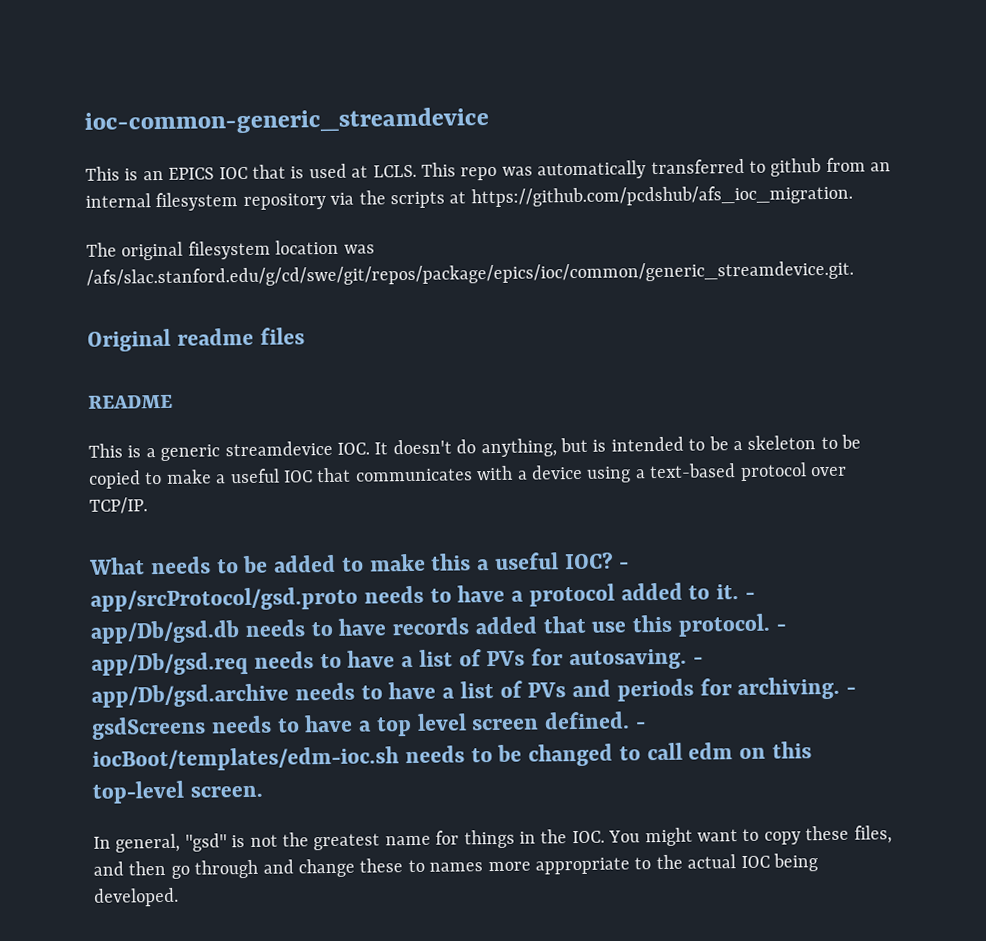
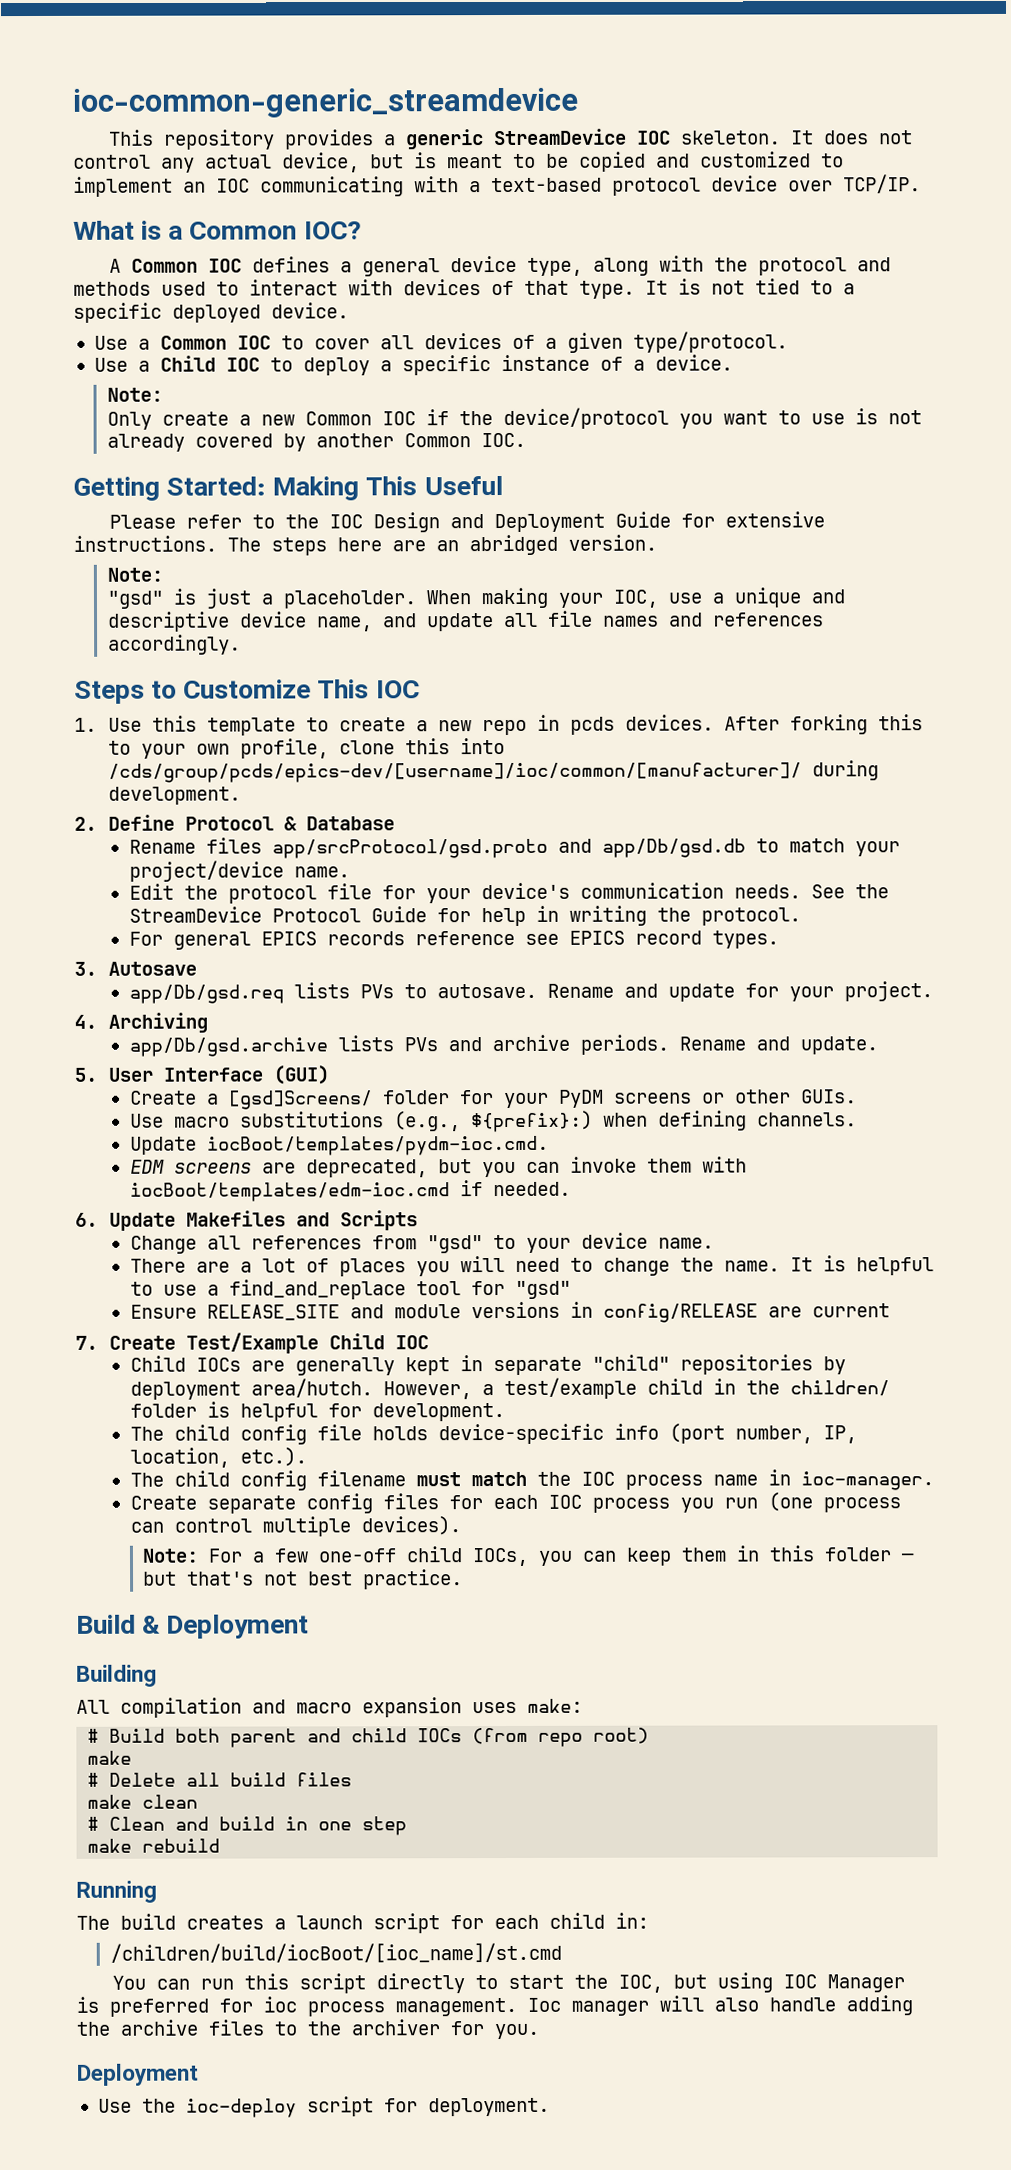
[124,157,892,181] [85,184,853,212] [86,239,375,261] [86,260,854,288] [87,327,305,352] [88,394,173,409] [88,434,862,461] [88,464,632,489] is an EPICS IOC that is used at LCLS. This repo was automatically transferred to github from an internal filesystem repository via the scripts at https://github.com/pcdshub/afs_ioc_migration. // The original filesystem location was /afs/slac.stanford.edu/g/cd/swe/git/repos/package/epics/ioc/common/generic_streamdevice.git. // Original readme files // README // This is a generic streamdevice IOC. It doesn't do anything, but is intended to be a skeleton to be copied to make a useful IOC that communicates with a device using -> [163,128,914,150] [73,151,844,173] [73,176,459,197] repository provides a generic StreamDevice IOC skeleton. It does not control any actual device, but is meant to be copied and customized to implement an IOC communicating with
(807, 472) none -> [711,175,778,192] device
[150,551,630,575] [90,582,755,612] [90,613,786,644] [91,648,703,676] [91,676,856,708] [91,711,646,740] [92,741,812,772] [92,780,263,804] [93,825,892,853] [93,853,818,879] [94,887,179,907] needs to be added to make this a useful IOC? - app/srcProtocol/gsd.proto needs to have a protocol added to it. - app/Db/gsd.db needs to have records added that use this protocol. - app/Db/gsd.req needs to have a list of PVs for autosaving. - app/Db/gsd.archive needs to have a list of PVs and periods for archiving. - gsdScreens needs to have a top level screen defined. - iocBoot/templates/edm-ioc.sh needs to be changed to call edm on this top-level screen. // In general, "gsd" is not the greatest name for things in the IOC. You might want to copy these files, and then go through and change these to names more appropriate to the actual IOC being developed. -> [141,220,362,240] [109,255,892,277] [73,278,855,299] [73,302,349,323] [93,331,788,353] [93,354,733,376] [106,387,163,402] [106,407,922,430] [106,432,526,452] [73,476,503,501] [109,511,826,533] [73,534,657,556] [106,567,163,582] [106,587,845,609] [107,610,824,632] [107,634,241,655] [74,679,420,704] [74,714,923,736] [107,738,505,759] [107,760,879,783] [107,786,241,805] [74,814,395,831] [128,837,900,859] [128,860,350,882] [128,882,889,904] [128,905,801,927] [128,930,779,950] [74,961,197,976] [128,981,933,1004] [74,1012,208,1033] [128,1034,878,1057] [74,1065,329,1085] [129,1089,857,1110] [129,1110,857,1133] [129,1135,549,1156] [129,1156,747,1178] [129,1180,571,1202] [75,1210,418,1231] [129,1232,714,1254] [129,1255,934,1277] [129,1279,571,1300] [129,1301,890,1323] [75,1332,429,1354] [129,1354,846,1376] [129,1377,890,1400] [129,1401,505,1422] [129,1423,857,1445] [129,1447,307,1468] [129,1469,934,1491] [129,1492,901,1514] [129,1516,461,1537] [142,1545,915,1567] [143,1569,464,1590] [76,1614,310,1639] [76,1664,157,1687] [76,1697,583,1718] [87,1727,650,1748] [87,1750,133,1765] [87,1772,353,1787] [87,1794,199,1809] [87,1816,408,1836] [87,1838,221,1853] [76,1880,157,1903] [76,1912,649,1934] [109,1942,562,1963] [112,1972,906,1994] [76,1995,913,2017] [76,2019,539,2040] [77,2063,199,2086] [97,2096,550,2118] is a Common IOC? // A Common IOC defines a general device type, along with the protocol and methods used to interact with devices of that type. It is not tied to a specific deployed device. // Use a Common IOC to cover all devices of a given type/protocol. // Use a Child IOC to deploy a specific instance of a device. // Note: // Only create a new Common IOC if the device/protocol you want to use is not already covered by another Common IOC. // Getting Started: Making This Useful // Please refer to the IOC Design and Deployment Guide for extensive instructions. The steps here are an abridged version. // Note: // "gsd" is just a placeholder. When making your IOC, use a unique and descriptive device name, and update all file names and references accordingly. // Steps to Customize This IOC // 1. Use this template to create a new repo in pcds devices. After forking this to your own profile, clone this into /cds/group/pcds/epics-dev/[username]/ioc/common/[manufacturer]/ during development. // 2. Define Protocol & Database // Rename files app/srcProtocol/gsd.proto and app/Db/gsd.db to match your project/device name. // Edit the protocol file for your device's communication needs. See the StreamDevice Protocol Guide for help in writing the protocol. // For general EPICS records reference see EPICS record types. // 3. Autosave // app/Db/gsd.req lists PVs to autosave. Rename and update for your project. // 4. Archiving // app/Db/gsd.archive lists PVs and archive periods. Rename and update. // 5. User Interface (GUI) // Create a [gsd]Screens/ folder for your PyDM screens or other GUIs. // Use macro substitutions (e.g., ${prefix}:) when defining channels. // Update iocBoot/templates/pydm-ioc.cmd. // EDM screens are deprecated, but you can invoke them with iocBoot/templates/edm-ioc.cmd if needed. // 6. Update Makefiles and Scripts // Change all references from "gsd" to your device name. // There are a lot of places you will need to change the name. It is helpful to use a find_and_replace tool for "gsd" // Ensure RELEASE_SITE and module versions in config/RELEASE are current // 7. Create Test/Example Child IOC // Child IOCs are generally kept in separate "child" repositories by deployment area/hutch. However, a test/example child in the children/ folder is helpful for development. // The child config file holds device-specific info (port number, IP, location, etc.). // The child config filename must match the IOC process name in ioc-manager. // Create separate config files for each IOC process you run (one process can control multiple devices). // Note: For a few one-off child IOCs, you can keep them in this folder — but that's not best practice. // Build & Deployment // Building // All compilation and macro expansion uses make: // # Build both parent and child IOCs (from repo root) // make // # Delete all build files // make clean // # Clean and build in one step // make rebuild // Running // The build creates a launch script for each child in: // /children/build/iocBoot/[ioc_name]/st.cmd // You can run this script directly to start the IOC, but using IOC Manager is preferred for ioc process management. Ioc manager will also handle adding the archive files to the archiver for you. // Deployment // Use the ioc-deploy script for deployment.

